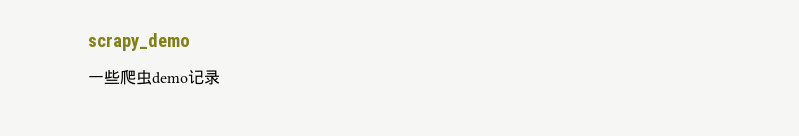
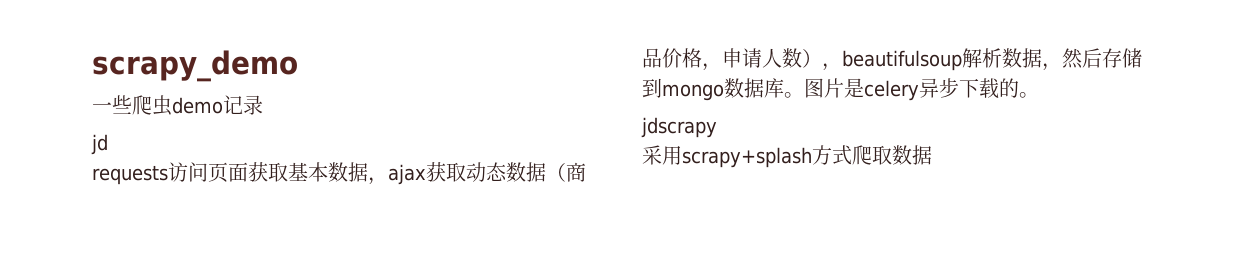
(220, 77) none -> [91,134,108,155] [92,162,586,185] [642,48,1142,71] [642,78,1039,101] [641,117,717,138] [642,145,932,168] // jd // requests访问页面获取基本数据，ajax获取动态数据（商品价格，申请人数），beautifulsoup解析数据，然后存储到mongo数据库。图片是celery异步下载的。 // jdscrapy // 采用scrapy+splash方式爬取数据

